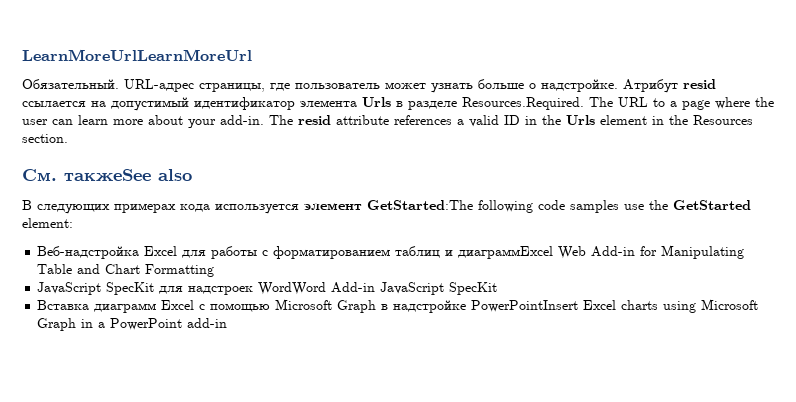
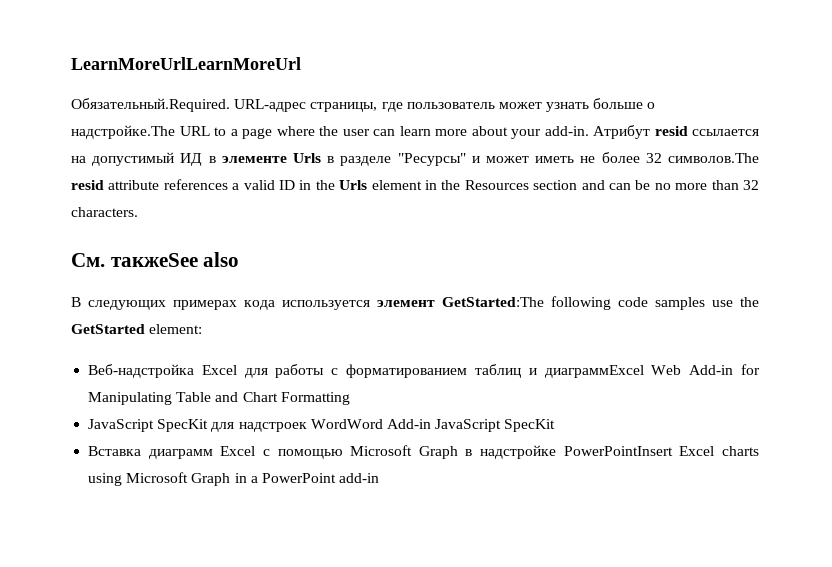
[22,79,119,89] Обязательный. -> [71,98,230,112] Обязательный.Required.
[541,79,716,93] [22,97,613,111] надстройке. Атрибут resid ссылается на допустимый идентификатор элемента Urls в разделе Resources.Required. The -> [71,125,175,139] надстройке.The
[269,115,293,125] The -> [593,125,759,139] [71,152,759,166] Атрибут resid ссылается на допустимый ИД в элементе Urls в разделе "Ресурсы" и может иметь не более 32 символов.The
[22,134,68,143] section. -> [533,180,759,190] [71,207,138,217] section and can be no more than 32 characters.

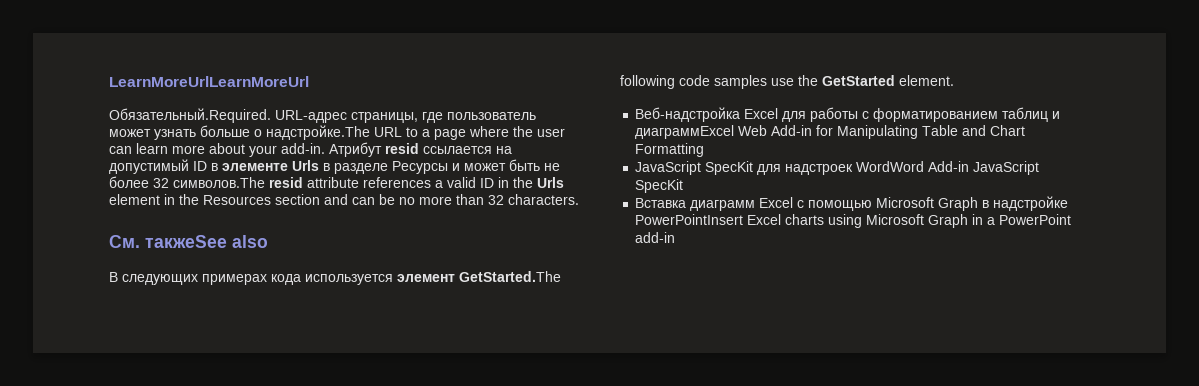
[180,153,203,166] ИД -> [193,161,207,171] ID
[397,153,466,166] "Ресурсы" -> [392,161,448,174] Ресурсы
[535,156,575,163] иметь -> [509,159,540,171] быть
[442,297,544,307] GetStarted:The -> [459,271,561,282] GetStarted.The
[149,324,203,334] element: -> [899,75,954,86] element.

